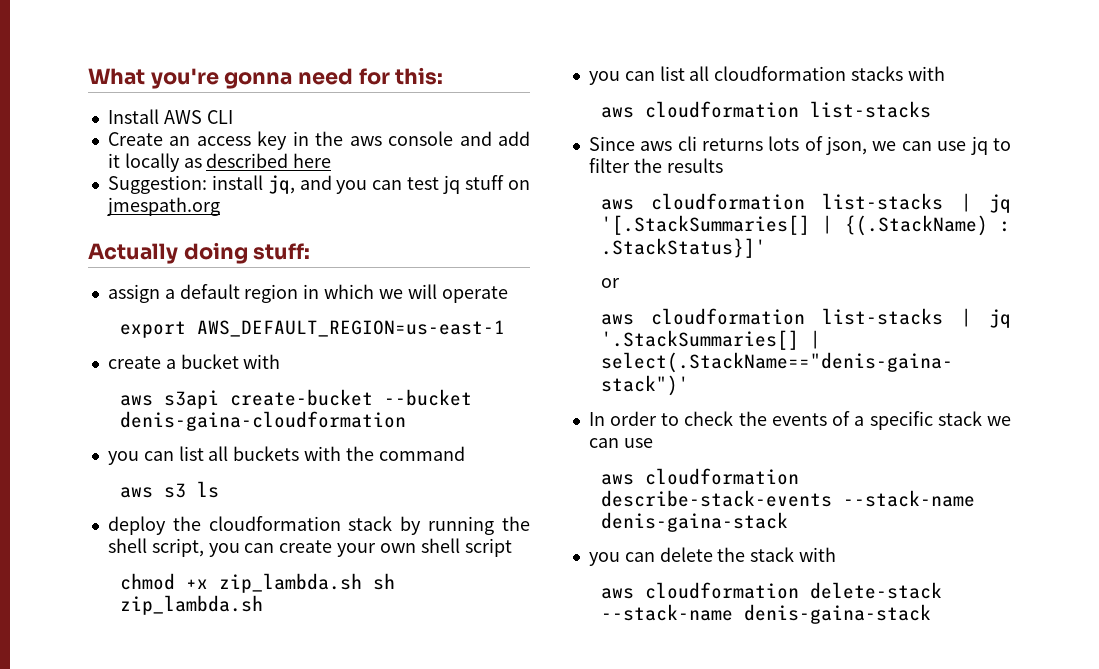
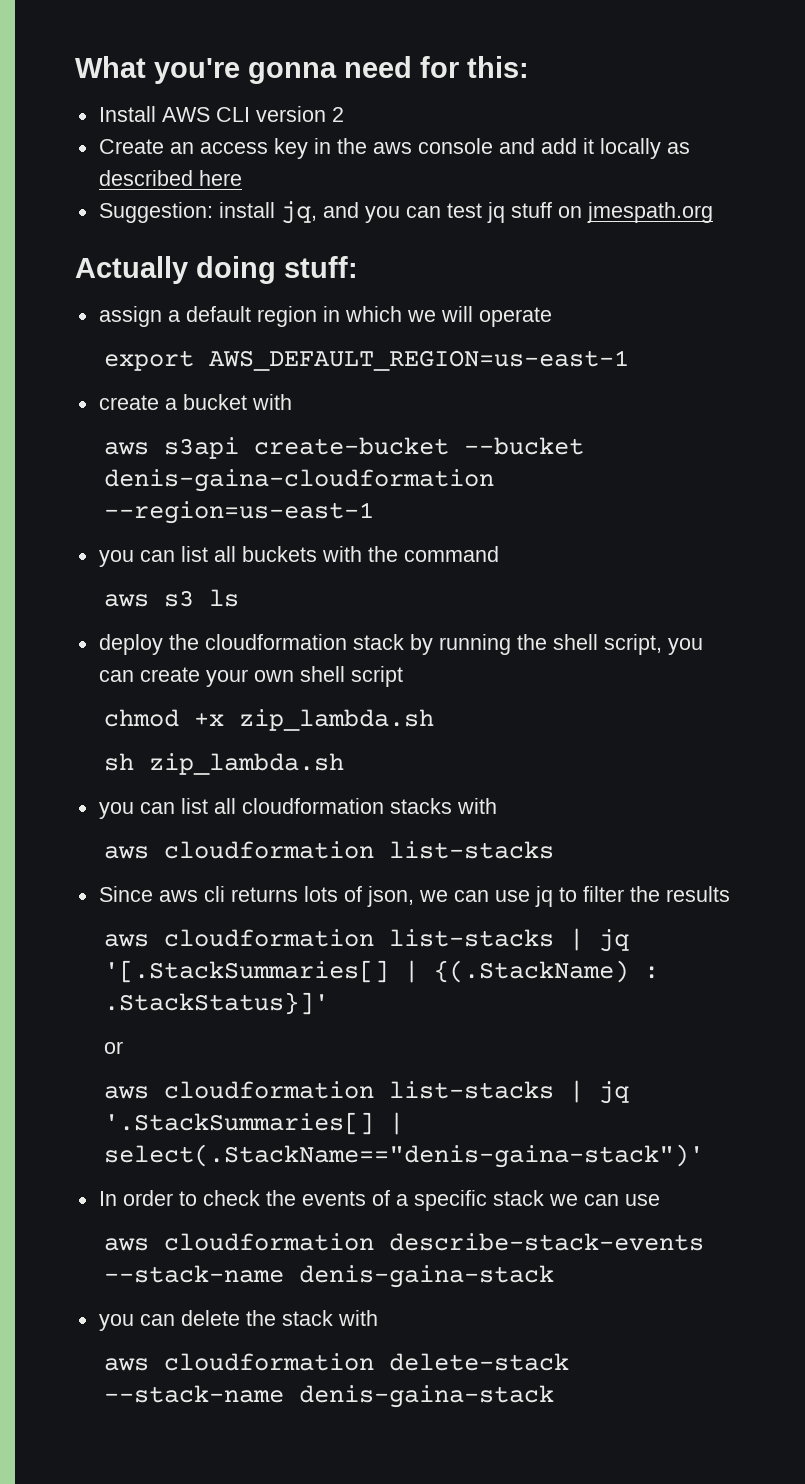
(233, 117) none -> [255,106,344,122] version 2
(406, 421) none -> [103,501,374,524] --region=us-east-1
(362, 583) none -> (434, 720) //

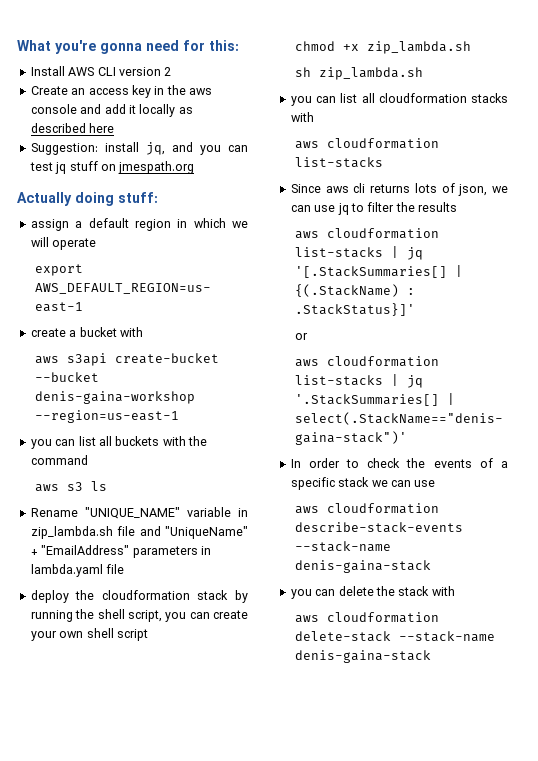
[103,469,494,492] denis-gaina-cloudformation -> [34,391,195,404] denis-gaina-workshop
(239, 598) none -> [30,507,248,519] [30,526,248,539] [30,545,211,558] [30,564,125,577] // Rename "UNIQUE_NAME" variable in zip_lambda.sh file and "UniqueName" + "EmailAddress" parameters in lambda.yaml file

